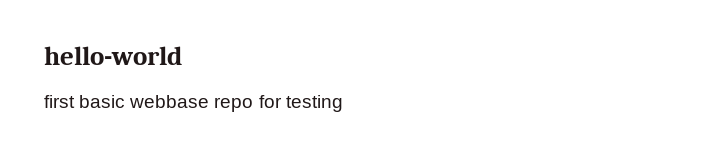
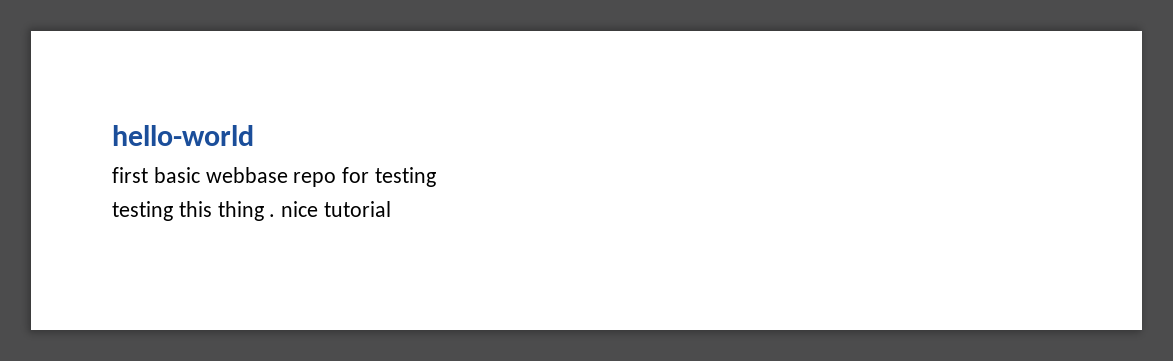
(343, 103) none -> [112,201,392,221] // testing this thing . nice tutorial

